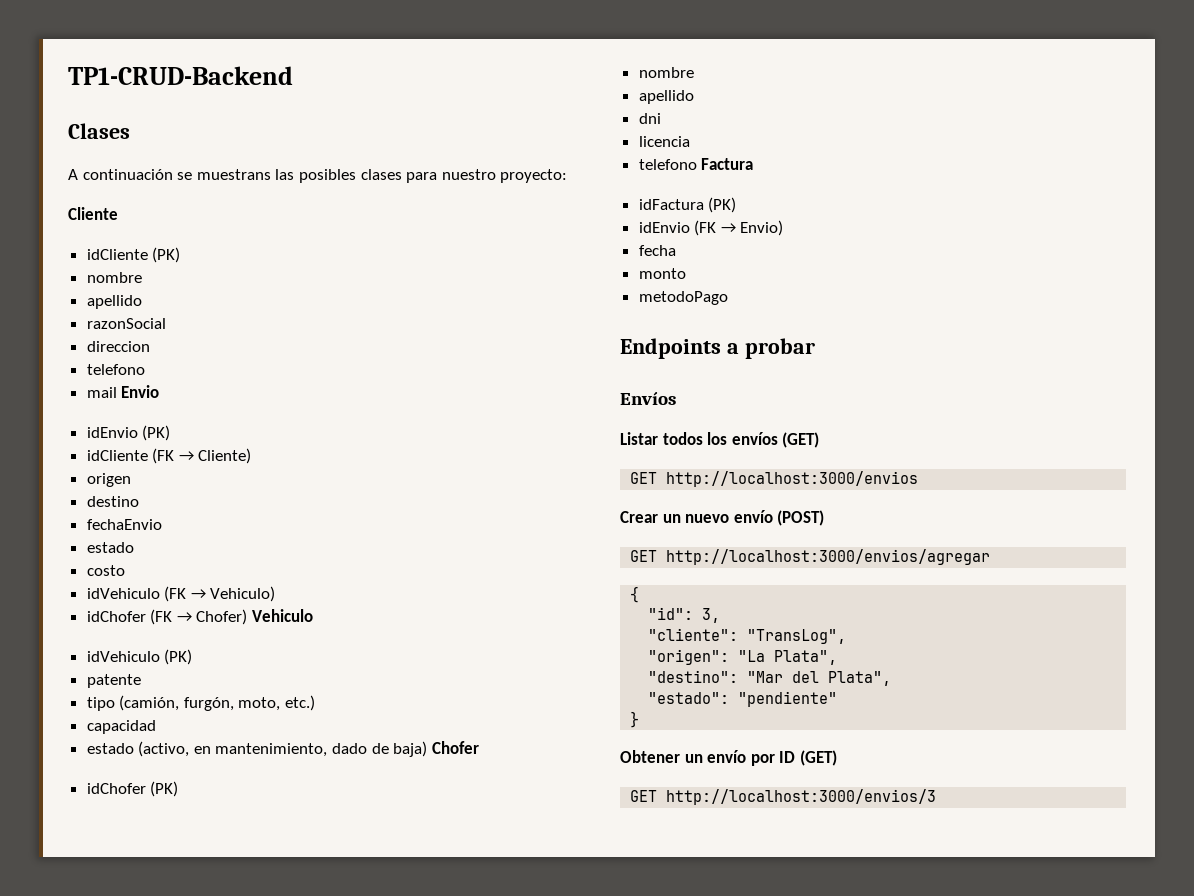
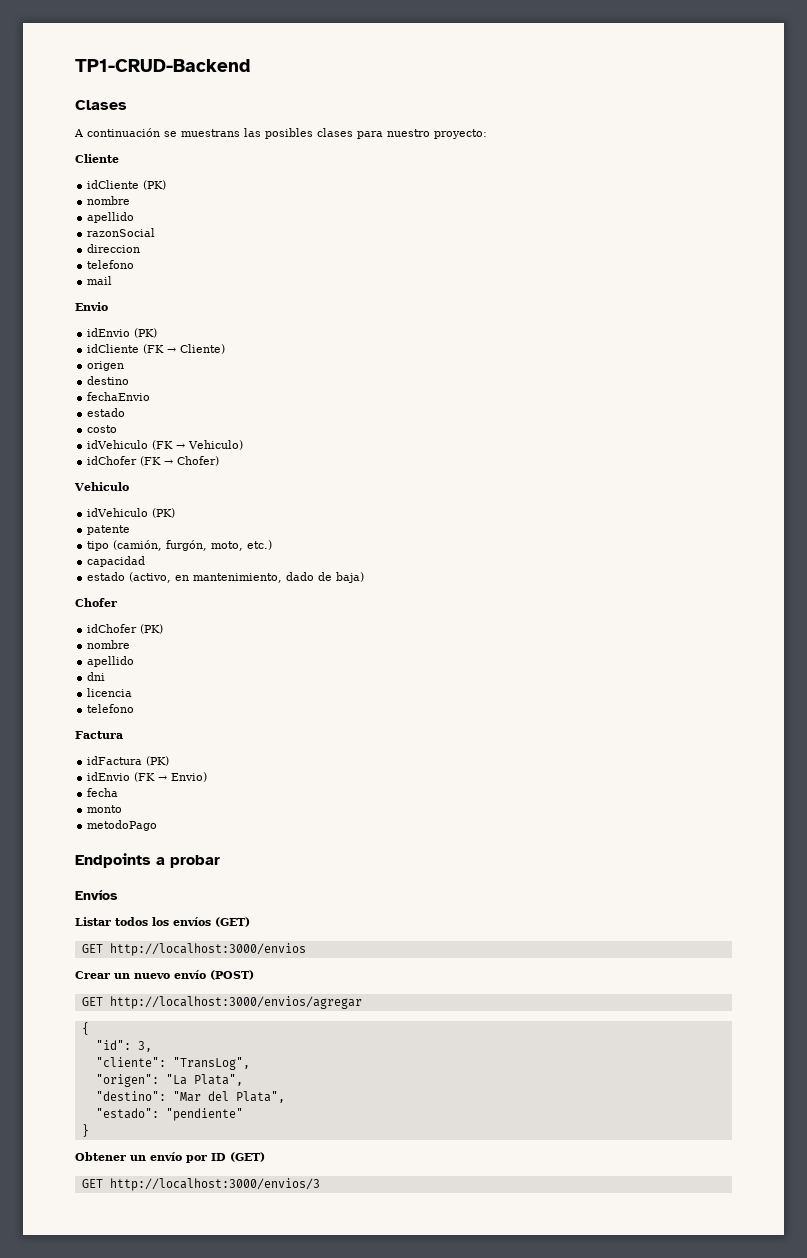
(117, 392) none -> (113, 280) //
(248, 617) none -> (220, 461) //
(428, 749) none -> (365, 577) //
(697, 164) none -> (135, 708) //

